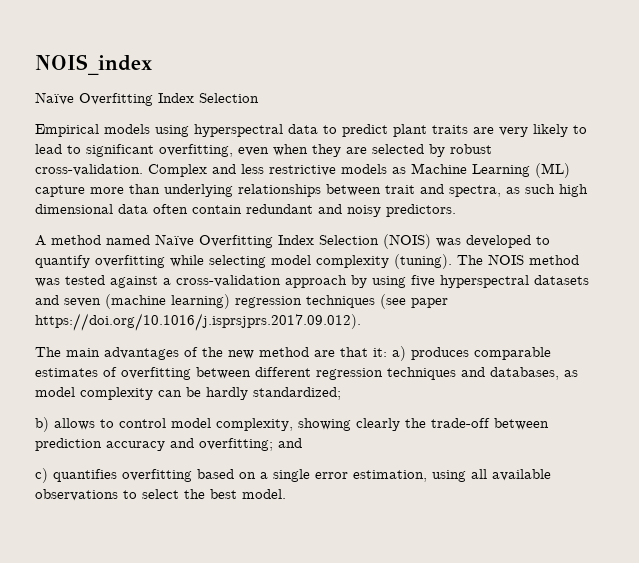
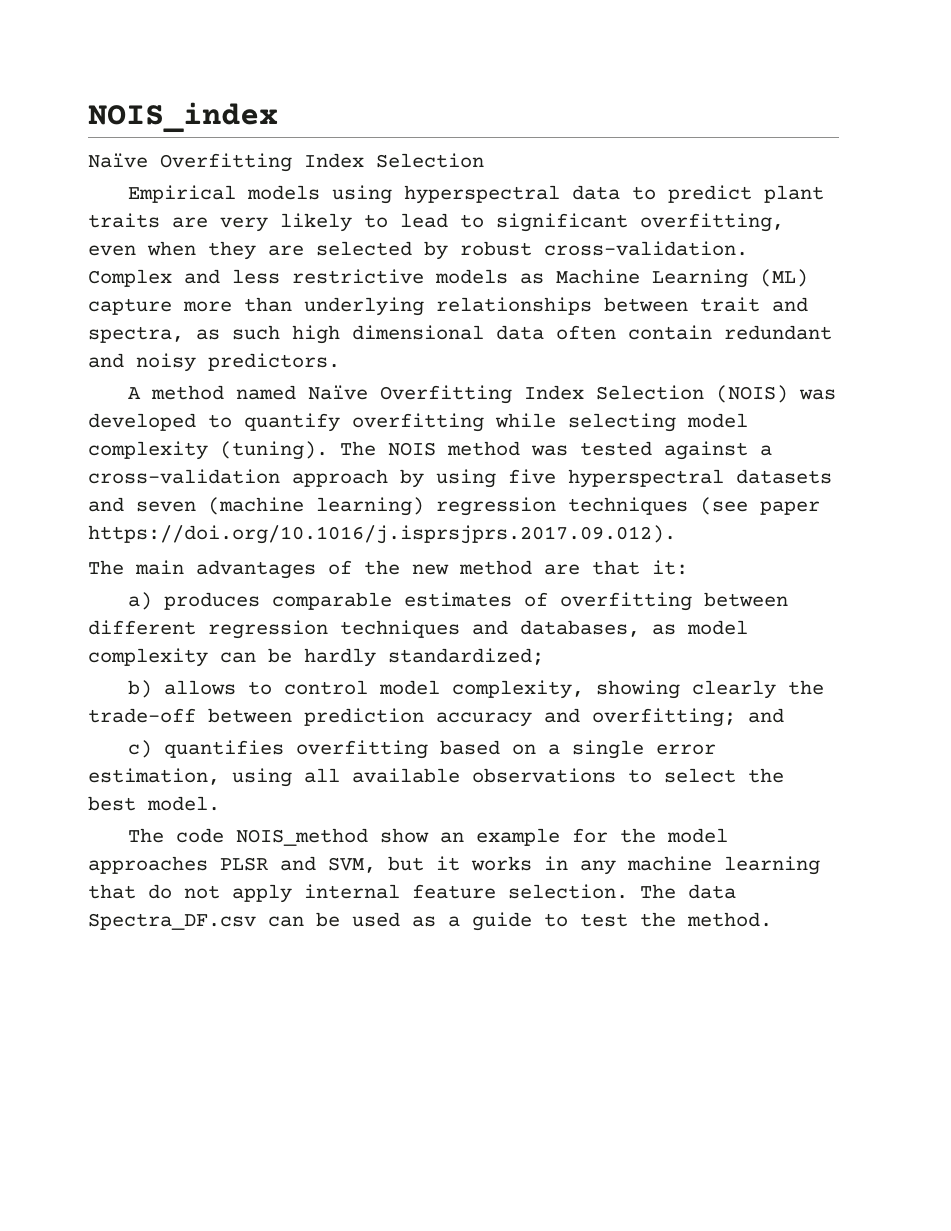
(387, 352) none -> (688, 567) //
(286, 494) none -> [128,828,729,846] [88,856,820,875] [88,884,736,903] [88,912,772,931] // The code NOIS_method show an example for the model approaches PLSR and SVM, but it works in any machine learning that do not apply internal feature selection. The data Spectra_DF.csv can be used as a guide to test the method.

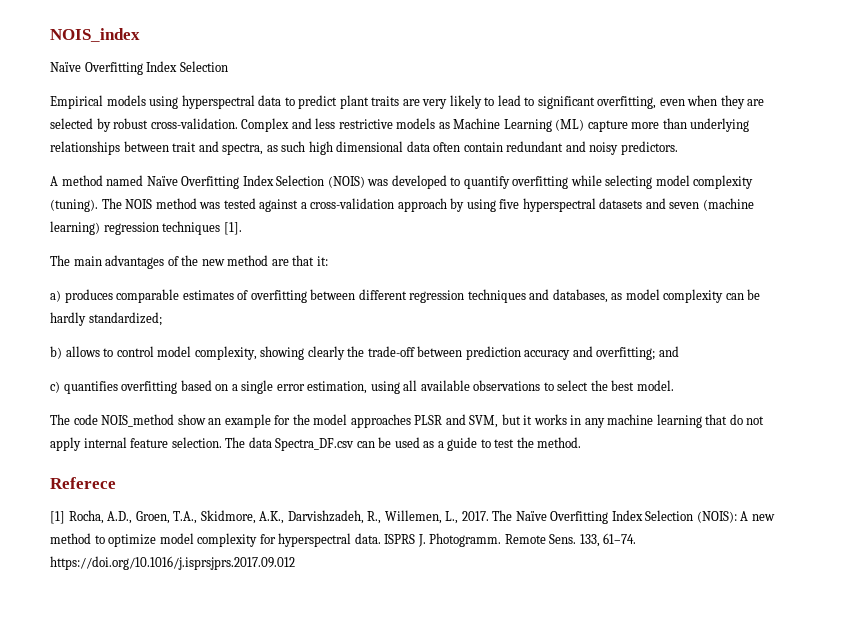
[700,497,820,515] [88,525,676,544] (see paper https://doi.org/10.1016/j.isprsjprs.2017.09.012). -> [223,222,242,235] [1].
(772, 919) none -> [50,477,116,489] [50,510,775,524] [50,533,637,547] [50,556,295,570] // Referece // [1] Rocha, A.D., Groen, T.A., Skidmore, A.K., Darvishzadeh, R., Willemen, L., 2017. The Naïve Overfitting Index Selection (NOIS): A new method to optimize model complexity for hyperspectral data. ISPRS J. Photogramm. Remote Sens. 133, 61–74. https://doi.org/10.1016/j.isprsjprs.2017.09.012

